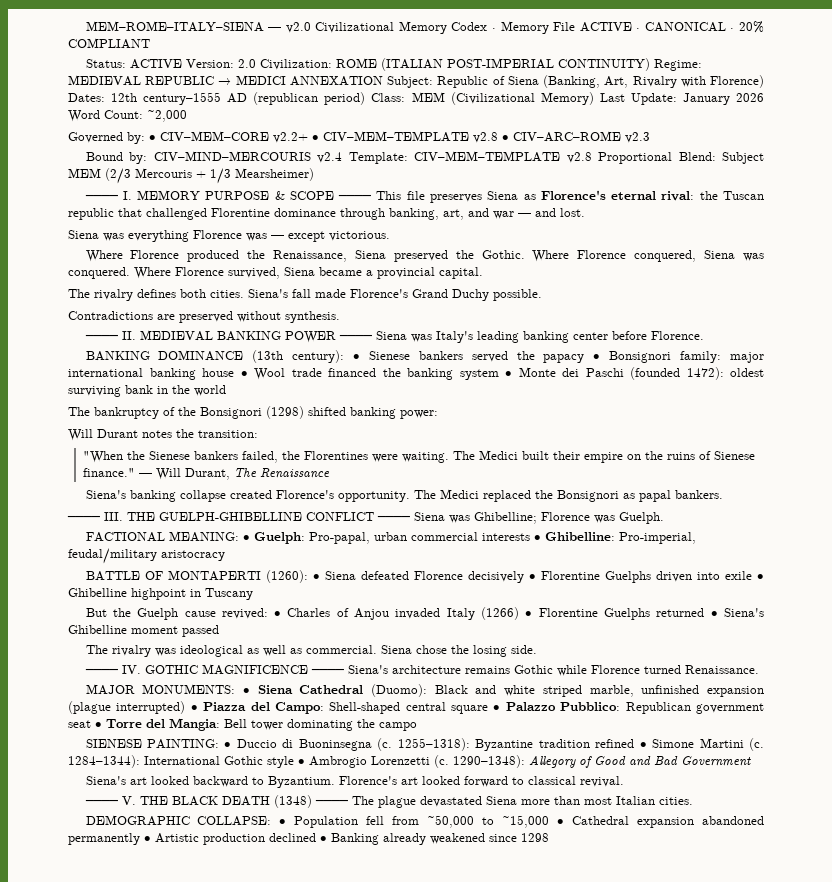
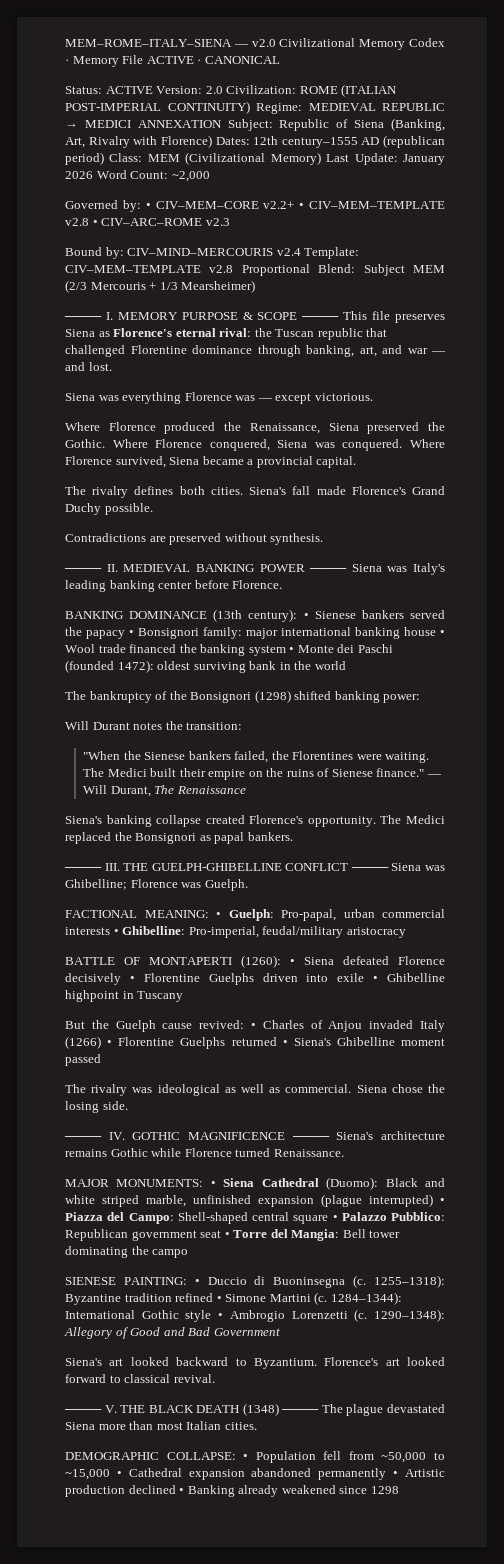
[730,21,764,33] [68,38,150,49] · 20% COMPLIANT -> (280, 60) none

